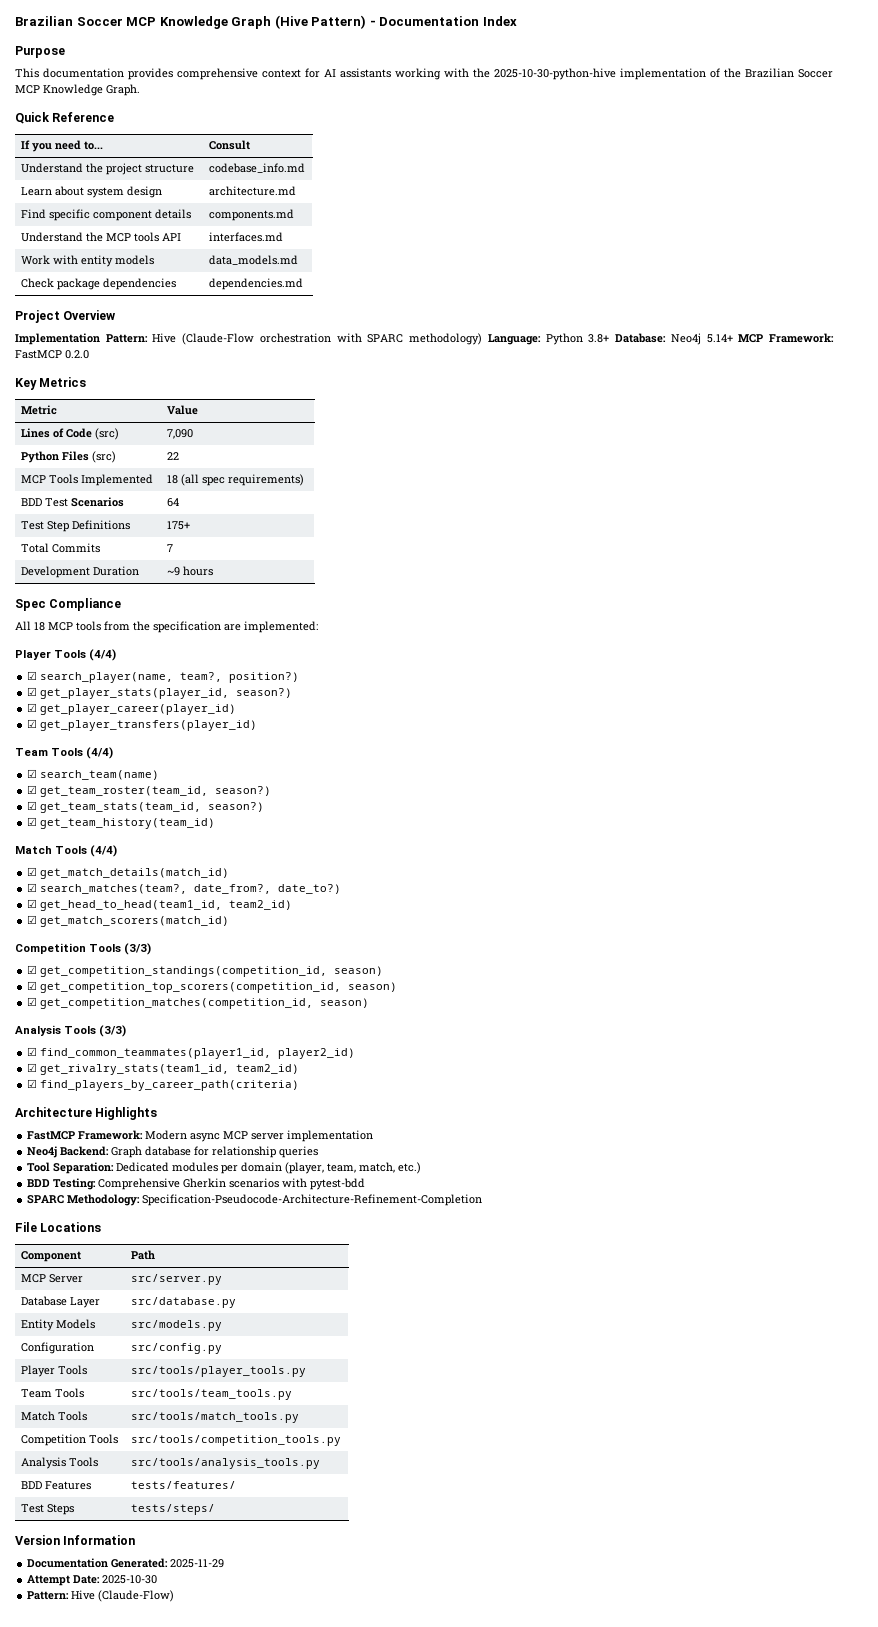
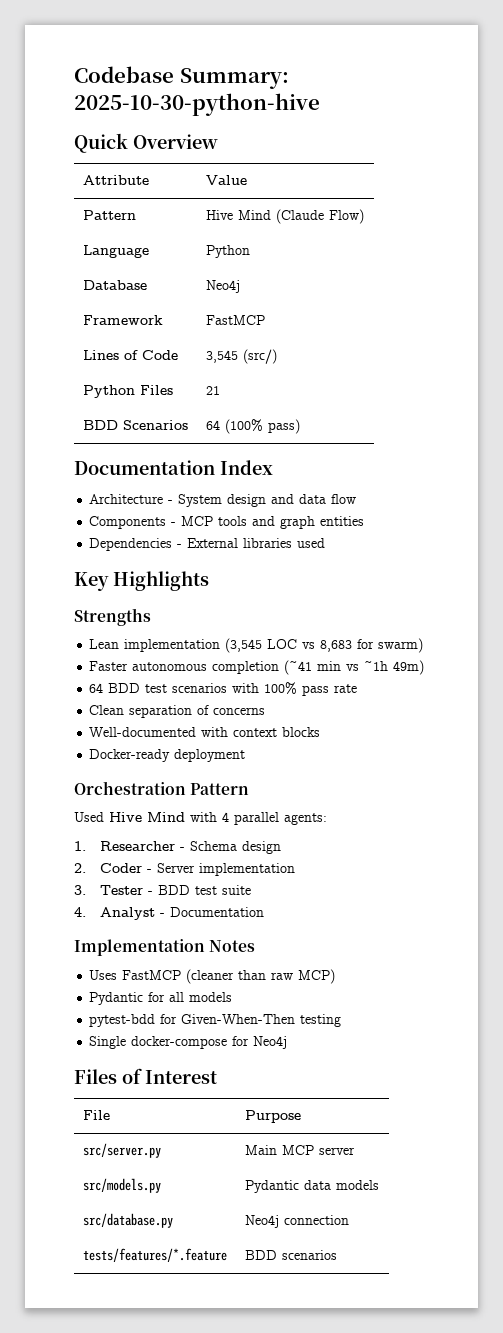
[15,15,517,29] [15,46,65,58] [15,68,833,80] [15,84,140,96] [15,112,115,124] [21,140,104,152] [209,140,251,150] [21,163,195,175] [209,163,306,173] [21,186,163,198] [209,186,297,196] [21,209,192,221] [209,209,295,221] [21,232,182,242] [209,232,284,242] [21,255,155,267] [209,255,299,265] [21,278,177,290] [209,278,304,290] [15,310,116,323] [15,333,835,345] [15,350,89,359] [15,377,87,390] [21,405,58,415] [167,405,199,415] Brazilian Soccer MCP Knowledge Graph (Hive Pattern) - Documentation Index // Purpose // This documentation provides comprehensive context for AI assistants working with the 2025-10-30-python-hive implementation of the Brazilian Soccer MCP Knowledge Graph. // Quick Reference // If you need to... | Consult // Understand the project structure | codebase_info.md // Learn about system design | architecture.md // Find specific component details | components.md // Understand the MCP tools API | interfaces.md // Work with entity models | data_models.md // Check package dependencies | dependencies.md // Project Overview // Implementation Pattern: Hive (Claude-Flow orchestration with SPARC methodology) Language: Python 3.8+ Database: Neo4j 5.14+ MCP Framework: FastMCP 0.2.0 // Key Metrics // Metric | Value -> [74,66,289,89] [74,93,320,116] [74,133,218,153] [82,175,149,185] [205,175,247,185] [82,210,136,220] [205,209,364,224] [82,245,149,258] [205,245,250,258] [82,280,147,290] [205,280,240,293] [82,315,163,325] [205,315,265,325] Codebase Summary: 2025-10-30-python-hive // Quick Overview // Attribute | Value // Pattern | Hive Mind (Claude Flow) // Language | Python // Database | Neo4j // Framework | FastMCP
[95,428,120,440] [167,429,194,439] (src) | 7,090 -> [205,349,277,364] | 3,545 (src/)
[92,451,117,463] [167,452,180,460] [21,474,154,486] [167,474,305,486] [21,498,69,507] (src) | 22 // MCP Tools Implemented | 18 (all spec requirements) // BDD Test -> [205,386,220,395] [82,420,118,430] | 21 // BDD
[21,520,131,532] [167,521,191,530] [21,543,101,553] [167,544,174,552] [21,566,140,578] [167,566,214,576] [15,598,122,611] [15,621,318,633] [15,649,117,661] [27,671,300,683] [27,687,293,699] [27,703,237,715] [27,719,258,731] [15,747,114,759] [27,769,160,780] [27,785,272,797] [27,801,265,813] [27,817,216,829] [15,845,118,857] [27,867,230,879] [27,883,342,894] [27,899,293,911] [27,915,230,927] [15,943,152,955] [27,965,384,977] [27,981,398,993] [27,997,370,1009] [15,1025,127,1037] [27,1047,356,1059] [27,1063,300,1075] [27,1079,300,1091] [15,1107,158,1120] [27,1130,374,1142] [27,1146,319,1158] [27,1162,422,1174] [27,1178,366,1190] [27,1194,483,1206] [15,1222,102,1232] [21,1251,82,1262] [131,1250,156,1260] [21,1274,84,1283] [131,1274,223,1285] [21,1296,101,1308] [131,1297,237,1308] [21,1319,96,1331] [131,1320,223,1331] [21,1342,95,1354] [131,1343,223,1354] [21,1365,88,1377] [131,1366,307,1377] [21,1388,85,1398] [131,1389,293,1400] [21,1411,88,1421] [131,1412,300,1423] [21,1434,119,1446] [131,1435,342,1446] [21,1457,99,1469] [131,1458,321,1469] [21,1481,92,1490] [131,1481,237,1489] [21,1504,75,1515] [131,1504,216,1515] [15,1535,136,1545] [27,1558,225,1568] [27,1575,158,1586] [27,1590,175,1602] // Test Step Definitions | 175+ // Total Commits | 7 // Development Duration | ~9 hours // Spec Compliance // All 18 MCP tools from the specification are implemented: // Player Tools (4/4) // ☑ search_player(name, team?, position?) // ☑ get_player_stats(player_id, season?) // ☑ get_player_career(player_id) // ☑ get_player_transfers(player_id) // Team Tools (4/4) // ☑ search_team(name) // ☑ get_team_roster(team_id, season?) // ☑ get_team_stats(team_id, season?) // ☑ get_team_history(team_id) // Match Tools (4/4) // ☑ get_match_details(match_id) // ☑ search_matches(team?, date_from?, date_to?) // ☑ get_head_to_head(team1_id, team2_id) // ☑ get_match_scorers(match_id) // Competition Tools (3/3) // ☑ get_competition_standings(competition_id, season) // ☑ get_competition_top_scorers(competition_id, season) // ☑ get_competition_matches(competition_id, season) // Analysis Tools (3/3) // ☑ find_common_teammates(player1_id, player2_id) // ☑ get_rivalry_stats(team1_id, team2_id) // ☑ find_players_by_career_path(criteria) // Architecture Highlights // FastMCP Framework: Modern async MCP server implementation // Neo4j Backend: Graph database for relationship queries // Tool Separation: Dedicated modules per domain (player, team, match, etc.) // BDD Testing: Comprehensive Gherkin scenarios with pytest-bdd // SPARC Methodology: Specification-Pseudocode-Architecture-Refinement-Completion // File Locations // Component | Path // MCP Server | src/server.py // Database Layer | src/database.py // Entity Models | src/models.py // Configuration | src/config.py // Player Tools | src/tools/player_tools.py // Team Tools | src/tools/team_tools.py // Match Tools | src/tools/match_tools.py // Competition Tools | src/tools/competition_tools.py // Analysis Tools | src/tools/analysis_tools.py // BDD Features | tests/features/ // Test Steps | tests/steps/ // Version Information // Documentation Generated: 2025-11-29 // Attempt Date: 2025-10-30 // Pattern: Hive (Claude-Flow) -> [224,419,300,434] [74,460,273,475] [89,494,357,507] [89,516,365,529] [89,538,326,551] [74,571,209,591] [74,608,151,626] [89,638,424,653] [89,660,425,675] [89,682,358,696] [89,705,266,718] [89,727,321,737] [89,749,246,762] [74,781,250,795] [74,812,327,825] [74,841,282,854] [74,863,296,876] [74,885,252,895] [74,907,265,920] [74,939,256,956] [89,969,336,984] [89,992,233,1005] [89,1014,342,1027] [89,1036,288,1049] [74,1068,217,1084] [82,1110,110,1120] [244,1110,301,1123] [82,1143,161,1158] [244,1145,355,1155] [82,1178,161,1193] [244,1180,379,1193] [82,1213,173,1228] [244,1215,349,1228] [82,1248,227,1262] [244,1250,337,1260] (100% pass) // Documentation Index // Architecture - System design and data flow // Components - MCP tools and graph entities // Dependencies - External libraries used // Key Highlights // Strengths // Lean implementation (3,545 LOC vs 8,683 for swarm) // Faster autonomous completion (~41 min vs ~1h 49m) // 64 BDD test scenarios with 100% pass rate // Clean separation of concerns // Well-documented with context blocks // Docker-ready deployment // Orchestration Pattern // Used Hive Mind with 4 parallel agents: // 1. Researcher - Schema design // 2. Coder - Server implementation // 3. Tester - BDD test suite // 4. Analyst - Documentation // Implementation Notes // Uses FastMCP (cleaner than raw MCP) // Pydantic for all models // pytest-bdd for Given-When-Then testing // Single docker-compose for Neo4j // Files of Interest // File | Purpose // src/server.py | Main MCP server // src/models.py | Pydantic data models // src/database.py | Neo4j connection // tests/features/*.feature | BDD scenarios

